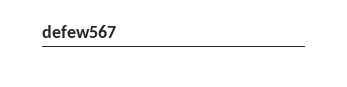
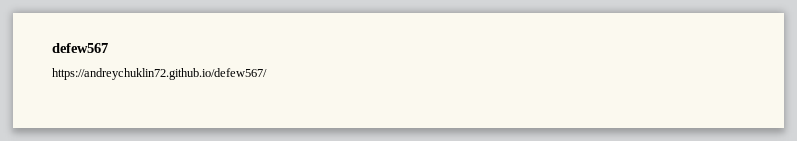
(116, 31) none -> [52,68,267,80] // https://andreychuklin72.github.io/defew567/

